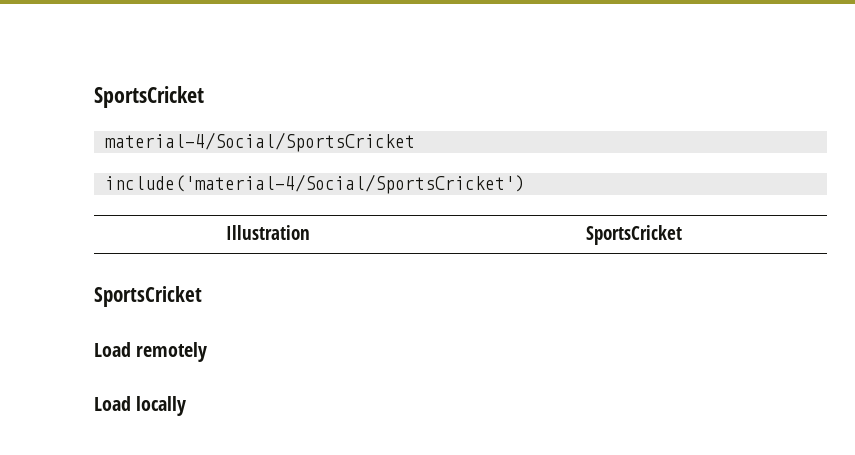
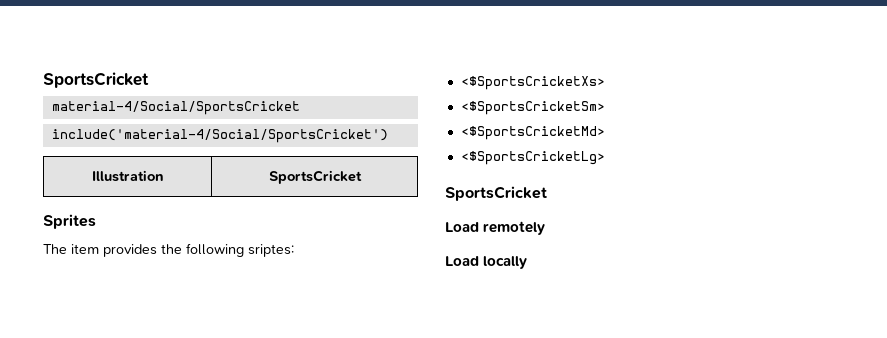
(682, 235) none -> [43,214,96,229] [43,243,294,257] [460,76,605,90] [460,101,605,115] [460,126,605,140] [460,151,605,165] // Sprites // The item provides the following sriptes: // <$SportsCricketXs> // <$SportsCricketSm> // <$SportsCricketMd> // <$SportsCricketLg>

